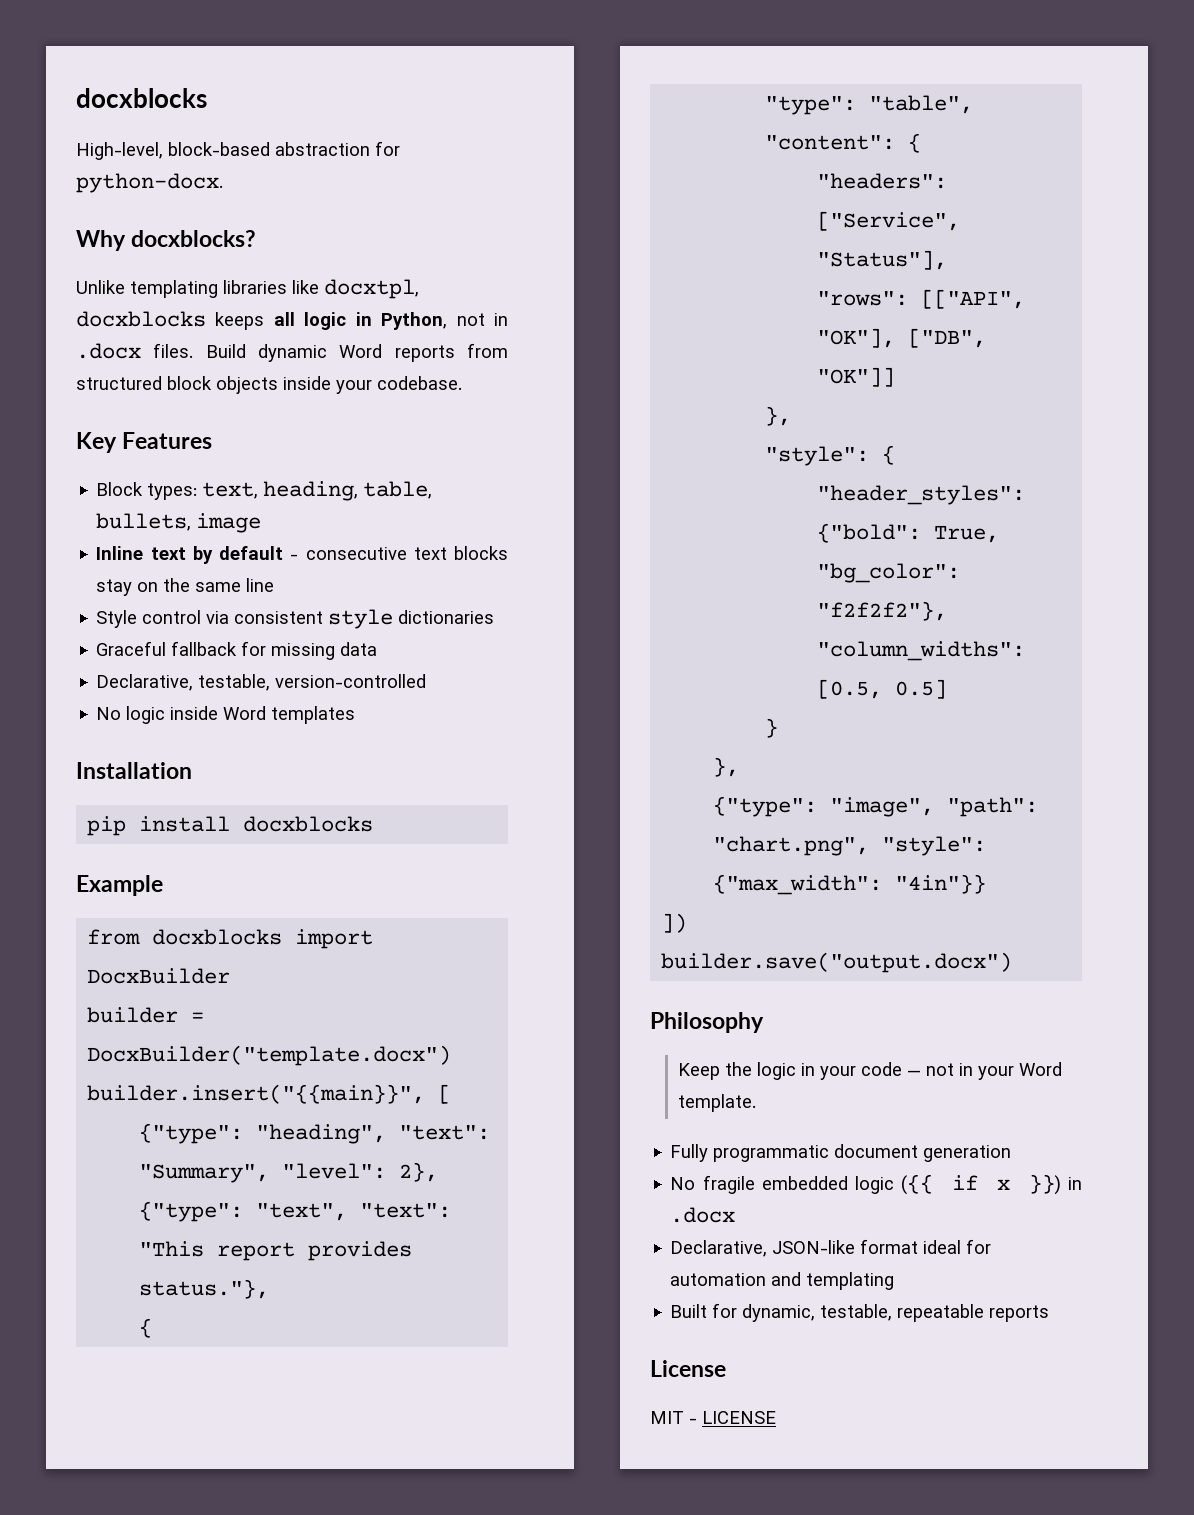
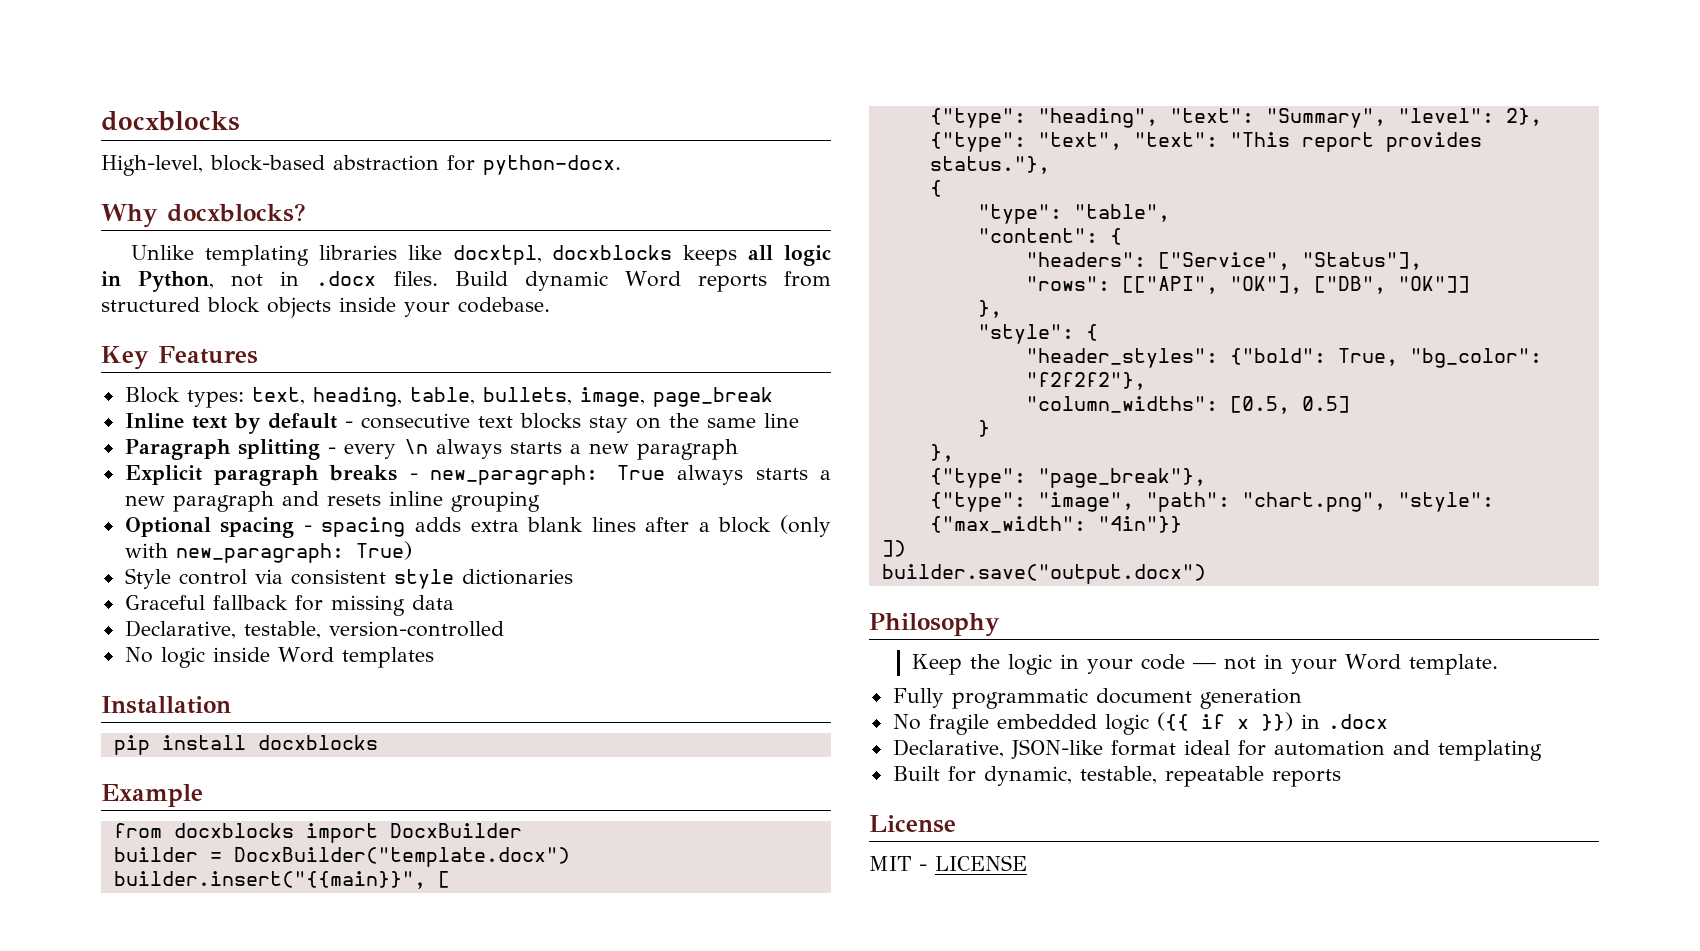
[196,513,262,533] image -> [579,387,773,407] image, page_break
(275, 585) none -> [124,439,738,460] [124,465,831,486] [124,491,540,512] [124,515,832,538] [124,541,412,563] // Paragraph splitting - every \n always starts a new paragraph // Explicit paragraph breaks - new_paragraph: True always starts a new paragraph and resets inline grouping // Optional spacing - spacing adds extra blank lines after a block (only with new_paragraph: True)
(740, 767) none -> [929,468,1206,488] // {"type": "page_break"},

